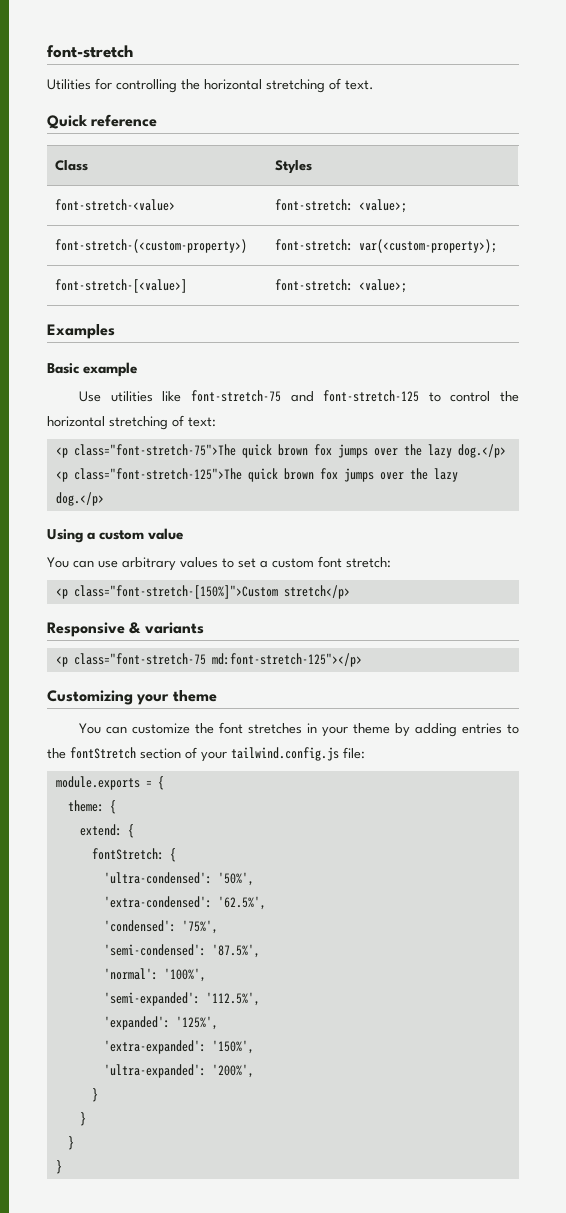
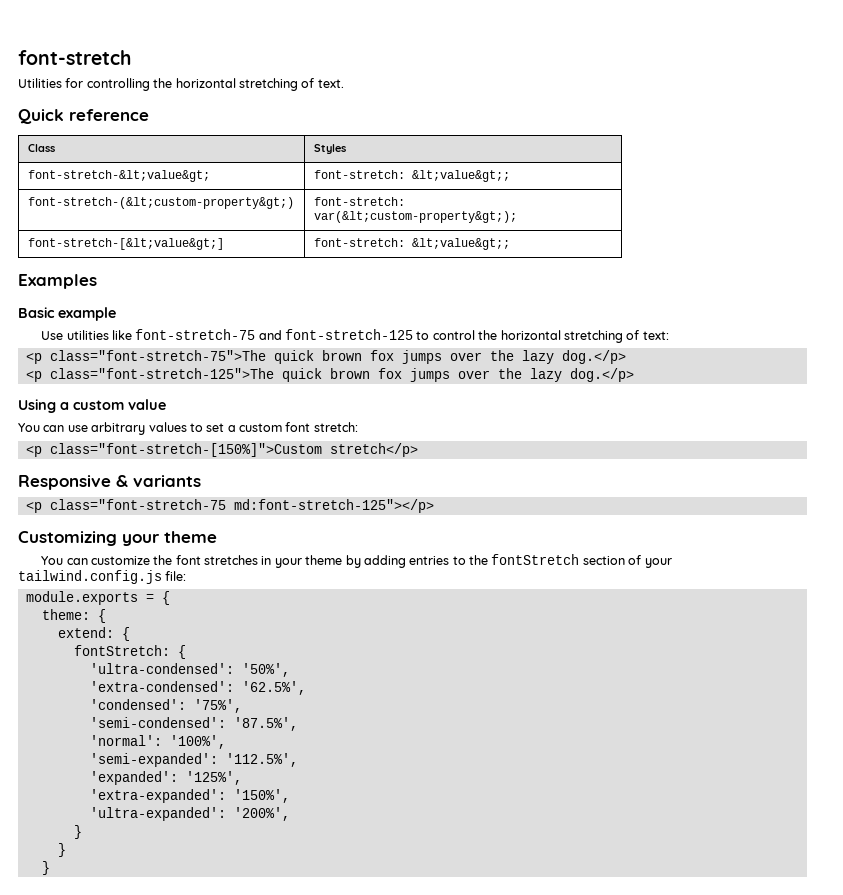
[54,199,175,211] [274,199,407,213] [54,239,247,253] [274,239,497,253] [54,279,187,293] [274,279,407,293] font-stretch-<value> | font-stretch: <value>; // font-stretch-(<custom-property>) | font-stretch: var(<custom-property>); // font-stretch-[<value>] | font-stretch: <value>; -> [27,170,210,182] [313,170,510,182] [27,197,294,209] [313,197,405,206] [313,211,517,223] [27,238,224,250] [313,238,510,250] font-stretch-&lt;value&gt; | font-stretch: &lt;value&gt;; // font-stretch-(&lt;custom-property&gt;) | font-stretch: var(&lt;custom-property&gt;); // font-stretch-[&lt;value&gt;] | font-stretch: &lt;value&gt;;
[55,1160,62,1174] // } -> (50, 868) none

